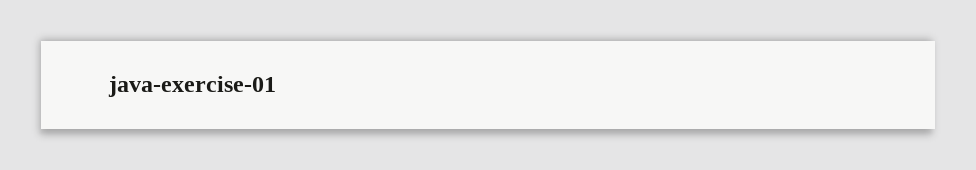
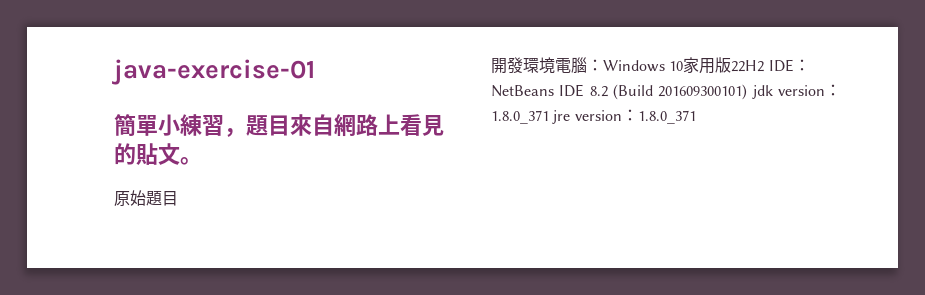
(276, 86) none -> [114,114,444,137] [114,143,202,165] [114,190,178,206] [491,57,810,74] [491,84,841,100] [491,109,696,124] // 簡單小練習，題目來自網路上看見的貼文。 // 原始題目 // 開發環境電腦：Windows 10家用版22H2 IDE：NetBeans IDE 8.2 (Build 201609300101) jdk version：1.8.0_371 jre version：1.8.0_371

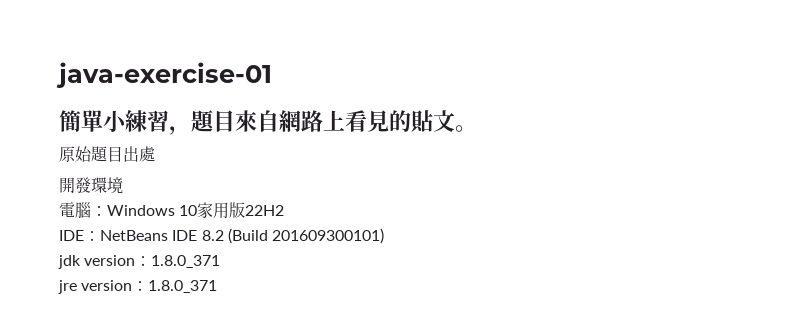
(178, 198) none -> [123,146,155,162] 出處
(555, 65) none -> (123, 185) //
(765, 66) none -> (285, 210) //
(748, 92) none -> (385, 236) //
(549, 117) none -> (221, 261) //

